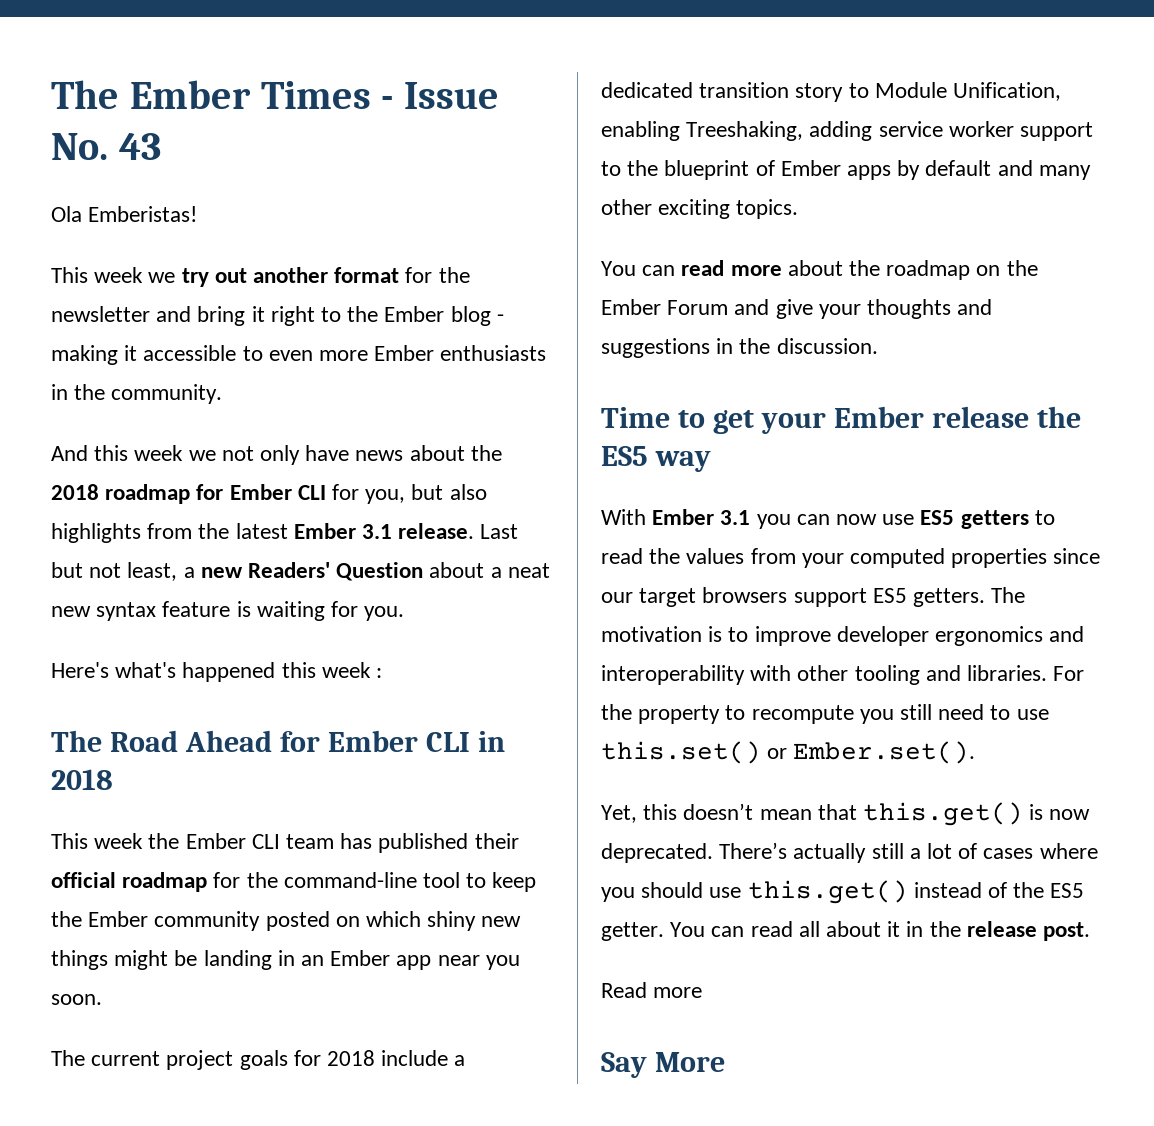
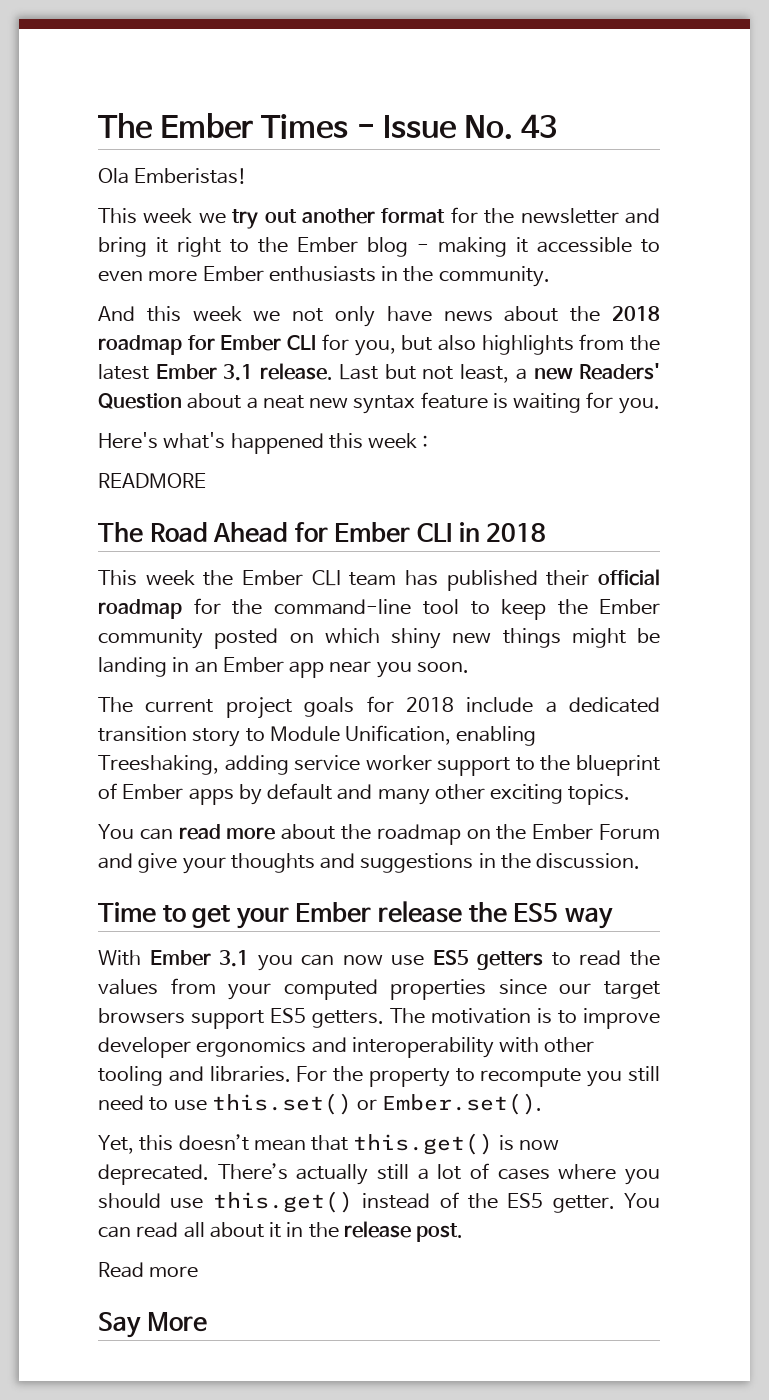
(383, 673) none -> [98,473,206,488] // READMORE

